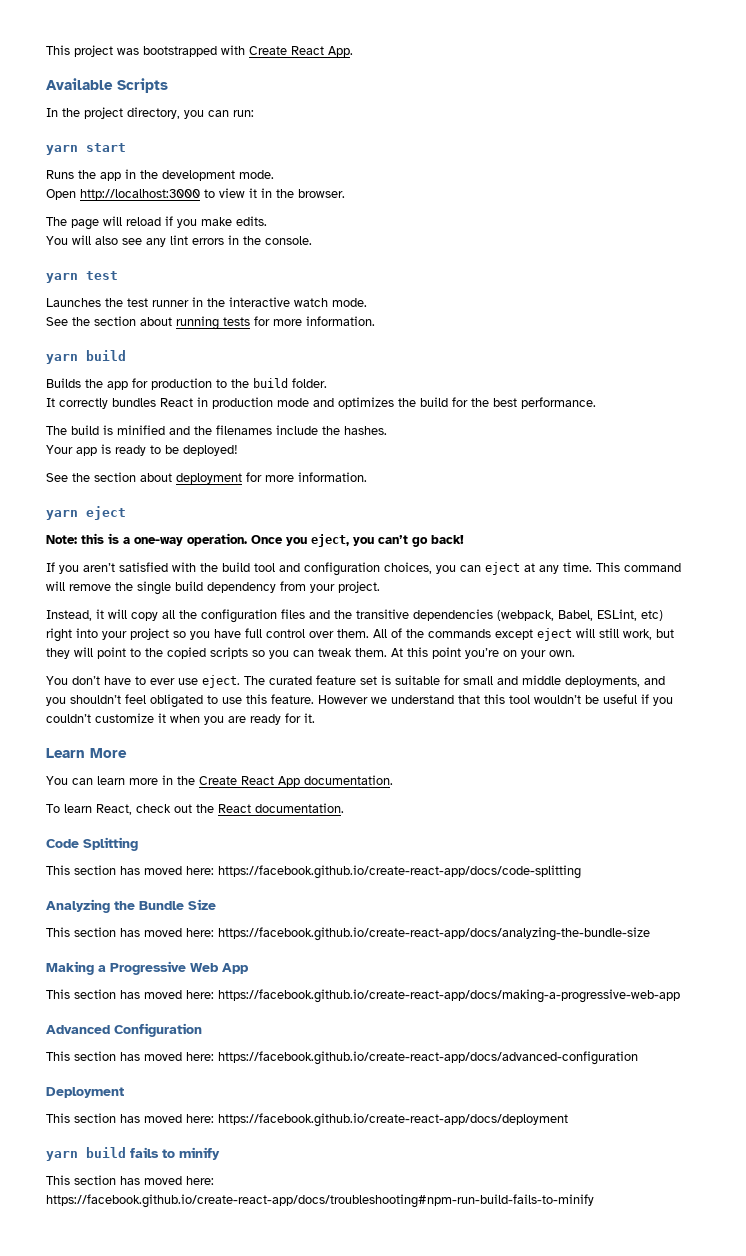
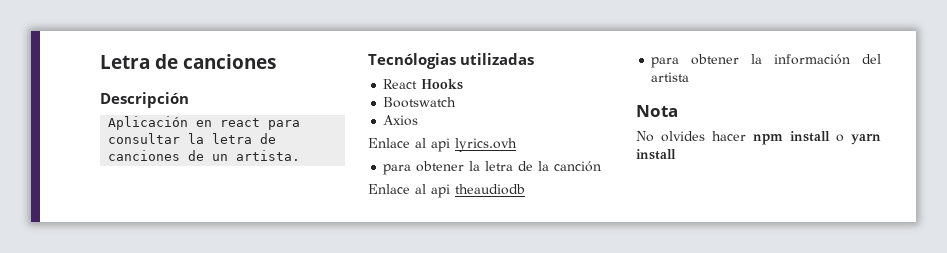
[46,45,353,57] [46,78,168,93] [46,107,254,119] [46,143,126,155] [46,169,274,181] [46,188,345,200] [46,216,267,230] [46,235,312,247] [46,271,118,283] [46,297,367,307] [46,316,375,330] [46,350,126,364] [46,378,327,390] [46,397,596,409] [46,425,387,435] [46,444,238,456] [46,472,367,484] [46,506,126,520] [46,533,464,547] [46,562,681,576] [46,581,380,595] [46,609,663,623] [46,628,674,642] [46,647,575,659] [46,675,665,688] [46,694,673,708] [46,713,315,725] [46,748,127,758] [46,775,393,787] [46,803,344,815] [46,837,138,851] [46,865,581,879] [46,899,216,913] [46,927,650,941] [46,961,249,975] [46,989,680,1003] [46,1023,202,1037] [46,1051,638,1065] [46,1087,124,1098] [46,1113,568,1127] [46,1147,220,1161] [46,1175,214,1185] [46,1194,594,1208] This project was bootstrapped with Create React App. // Available Scripts // In the project directory, you can run: // yarn start // Runs the app in the development mode. // Open http://localhost:3000 to view it in the browser. // The page will reload if you make edits. // You will also see any lint errors in the console. // yarn test // Launches the test runner in the interactive watch mode. // See the section about running tests for more information. // yarn build // Builds the app for production to the build folder. // It correctly bundles React in production mode and optimizes the build for the best performance. // The build is minified and the filenames include the hashes. // Your app is ready to be deployed! // See the section about deployment for more information. // yarn eject // Note: this is a one-way operation. Once you eject, you can’t go back! // If you aren’t satisfied with the build tool and configuration choices, you can eject at any time. This command will remove the single build dependency from your project. // Instead, it will copy all the configuration files and the transitive dependencies (webpack, Babel, ESLint, etc) right into your project so you have full control over them. All of the commands except eject will still work, but they will point to the copied scripts so you can tweak them. At this point you’re on your own. // You don’t have to ever use eject. The curated feature set is suitable for small and middle deployments, and you shouldn’t feel obligated to use this feature. However we understand that this tool wouldn’t be useful if you couldn’t customize it when you are ready for it. // Learn More // You can learn more in the Create React App documentation. // To learn React, check out the React documentation. // Code Splitting // This section has moved here: https://facebook.github.io/create-react-app/docs/code-splitting // Analyzing the Bundle Size // This section has moved here: https://facebook.github.io/create-react-app/docs/analyzing-the-bundle-size // Making a Progressive Web App // This section has moved here: https://facebook.github.io/create-react-app/docs/making-a-progressive-web-app // Advanced Configuration // This section has moved here: https://facebook.github.io/create-react-app/docs/advanced-configuration // Deployment // This section has moved here: https://facebook.github.io/create-react-app/docs/deployment // yarn build fails to minify // This section has moved here: https://facebook.github.io/create-react-app/docs/troubleshooting#npm-run-build-fails-to-minify -> [100,54,277,69] [100,92,189,108] [108,116,301,130] [108,133,277,144] [108,150,301,161] [368,53,535,69] [383,79,464,90] [383,97,457,108] [383,115,419,126] [368,138,517,152] [383,161,602,175] [368,184,525,198] [651,54,881,68] [651,72,690,82] [636,105,678,117] [636,131,881,145] [636,149,676,160] Letra de canciones // Descripción // Aplicación en react para consultar la letra de canciones de un artista. // Tecnólogias utilizadas // React Hooks // Bootswatch // Axios // Enlace al api lyrics.ovh // para obtener la letra de la canción // Enlace al api theaudiodb // para obtener la información del artista // Nota // No olvides hacer npm install o yarn install

